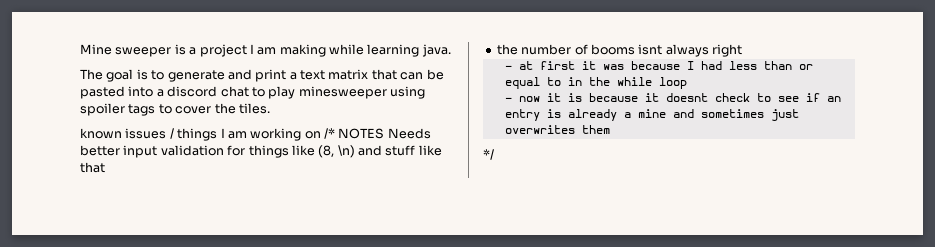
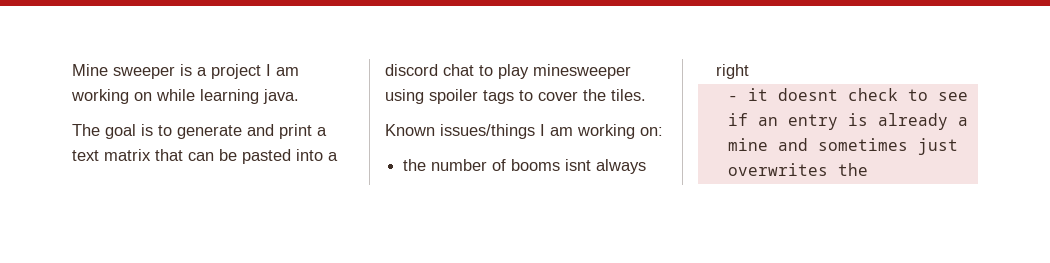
[279,44,326,57] making -> [71,89,152,104] working on
[80,128,431,141] [80,145,442,158] [80,162,105,173] known issues / things I am working on /* NOTES Needs better input validation for things like (8, \n) and stuff like that -> [385,124,663,139] Known issues/things I am working on:
[518,61,813,70] [504,77,687,89] [504,93,638,102] at first it was because I had less than or equal to in the while loop // - now it is because -> (738, 98) none
[581,125,610,134] [483,149,494,160] them // */ -> [837,163,868,176] the

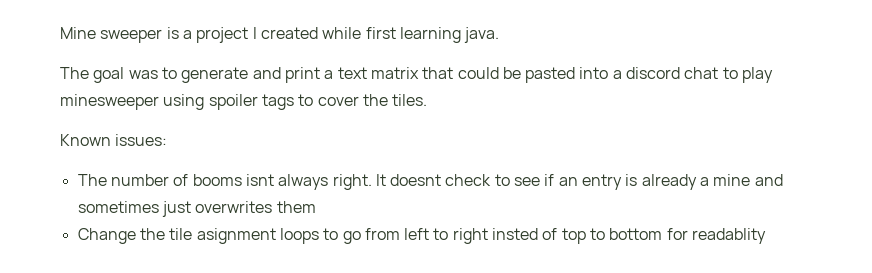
[276,67,299,76] [71,89,195,104] am working on while -> [260,27,396,39] created while first
[141,124,153,136] is -> [128,70,158,79] was
[188,152,214,161] can -> [457,67,499,79] could
[440,124,663,139] [403,159,427,171] issues/things I am working on: // the -> [115,134,168,146] [77,174,107,186] issues: // The
[716,64,750,79] [727,88,768,101] right // - it -> [332,174,386,190] right. It
[837,163,868,176] the -> [276,201,316,213] [77,228,767,244] them // Change the tile asignment loops to go from left to right insted of top to bottom for readablity

